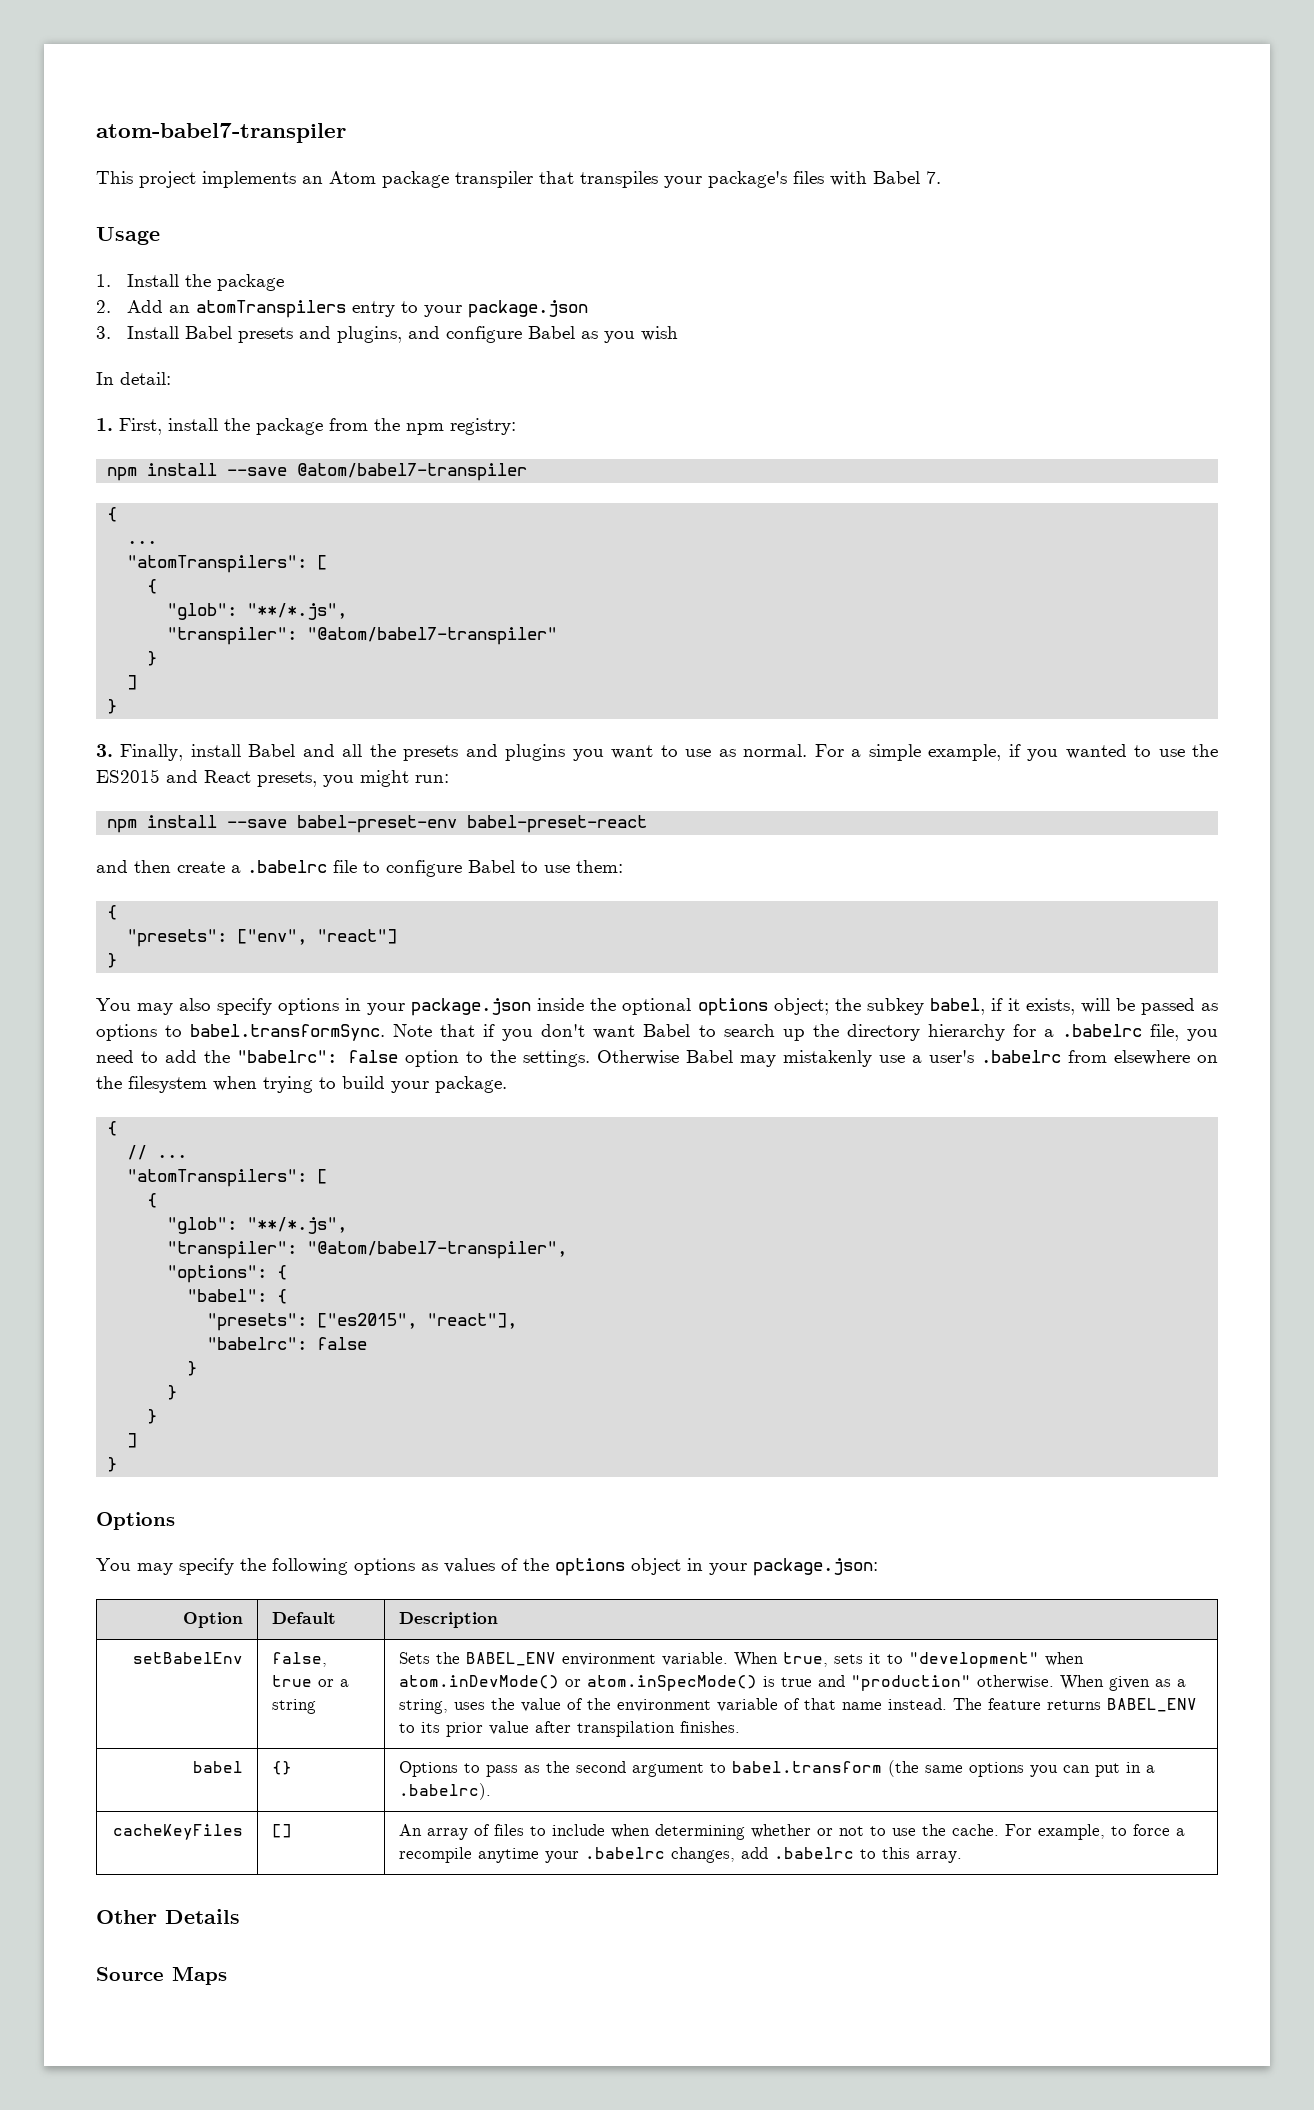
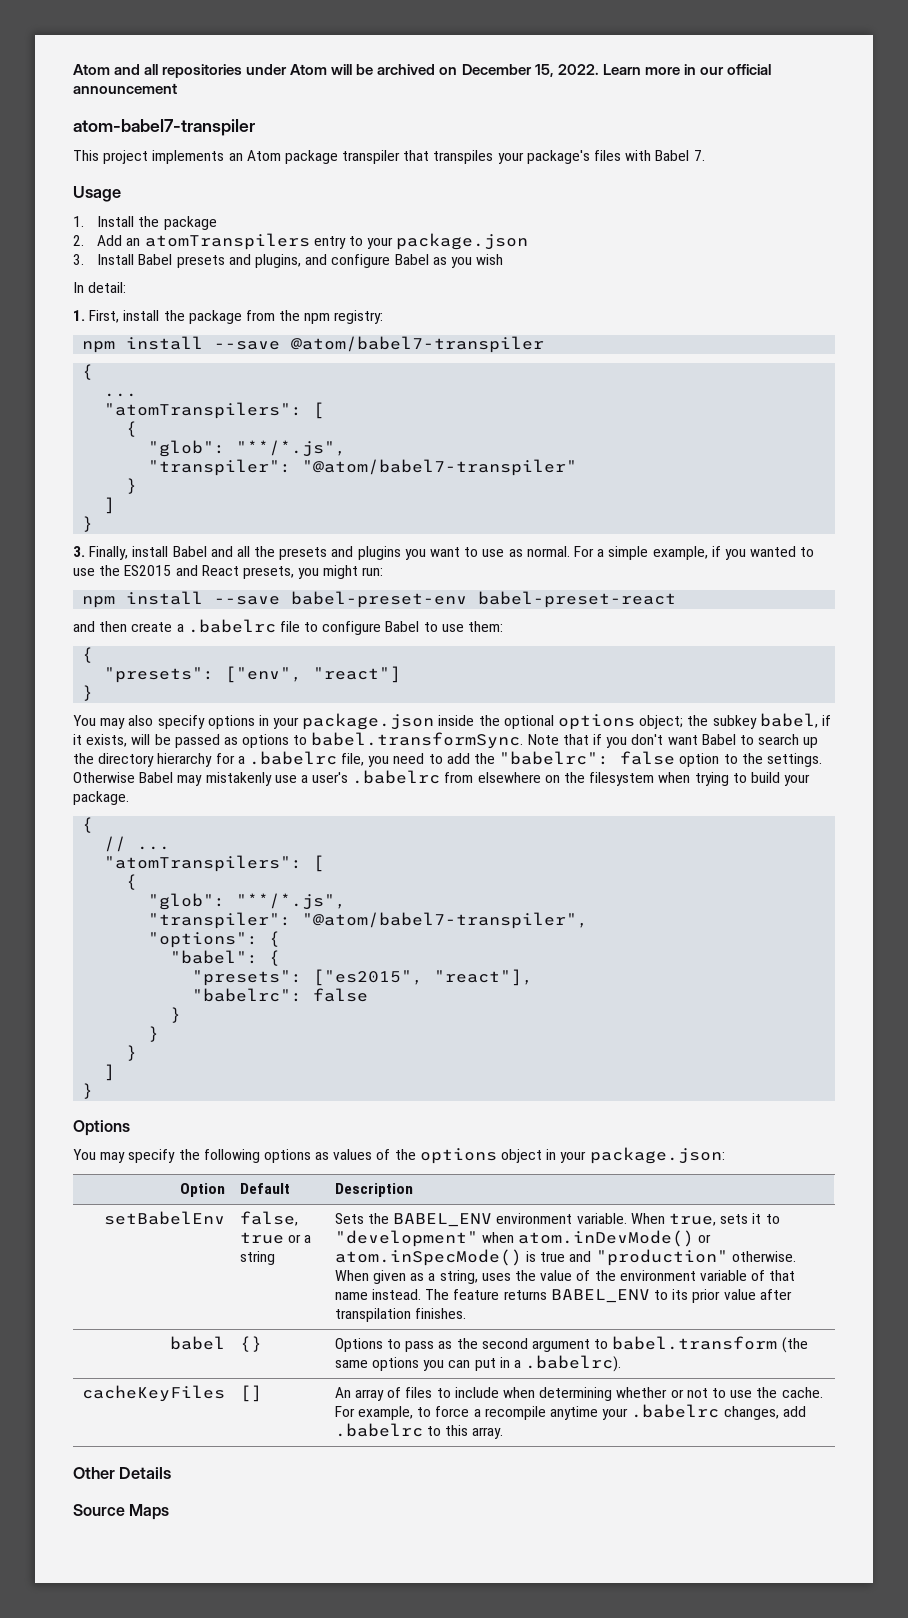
(96, 133) none -> [73,64,771,78] [73,83,177,94] Atom and all repositories under Atom will be archived on December 15, 2022. Learn more in our official announcement //

